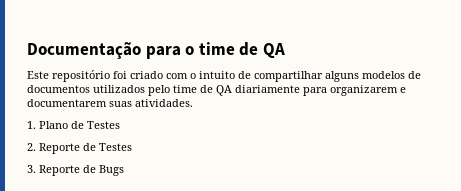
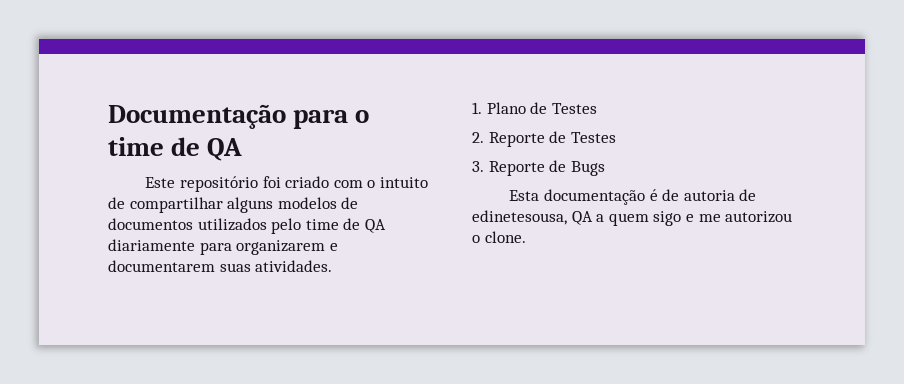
(124, 170) none -> [509,189,757,205] [472,210,793,226] [472,231,526,243] // Esta documentação é de autoria de edinetesousa, QA a quem sigo e me autorizou o clone.

